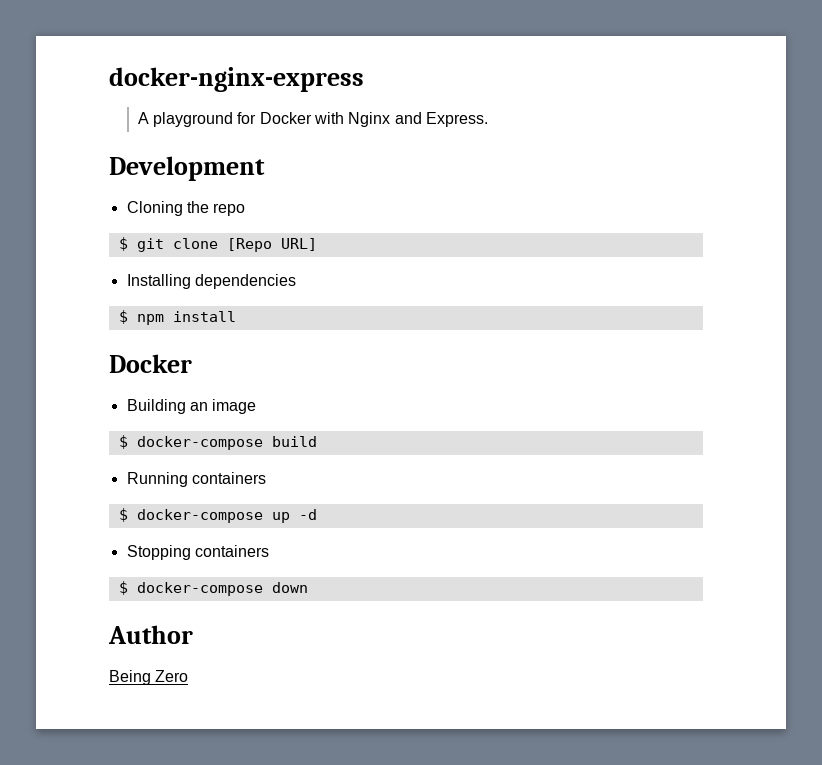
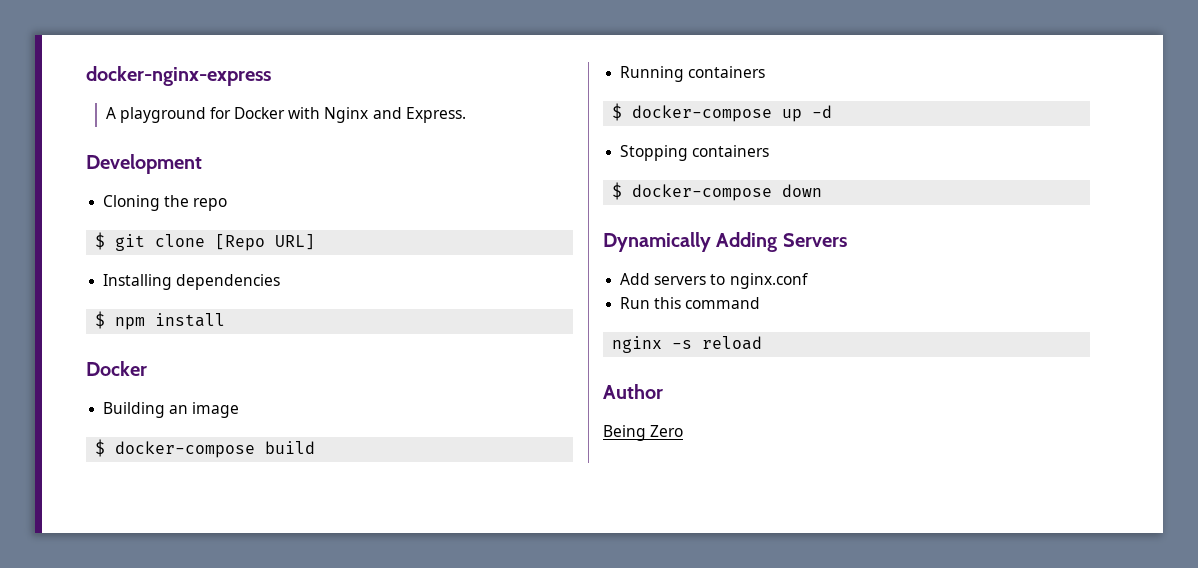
(308, 587) none -> [603,232,847,252] [620,273,808,289] [620,297,761,309] [612,336,763,353] // Dynamically Adding Servers // Add servers to nginx.conf // Run this command // nginx -s reload

